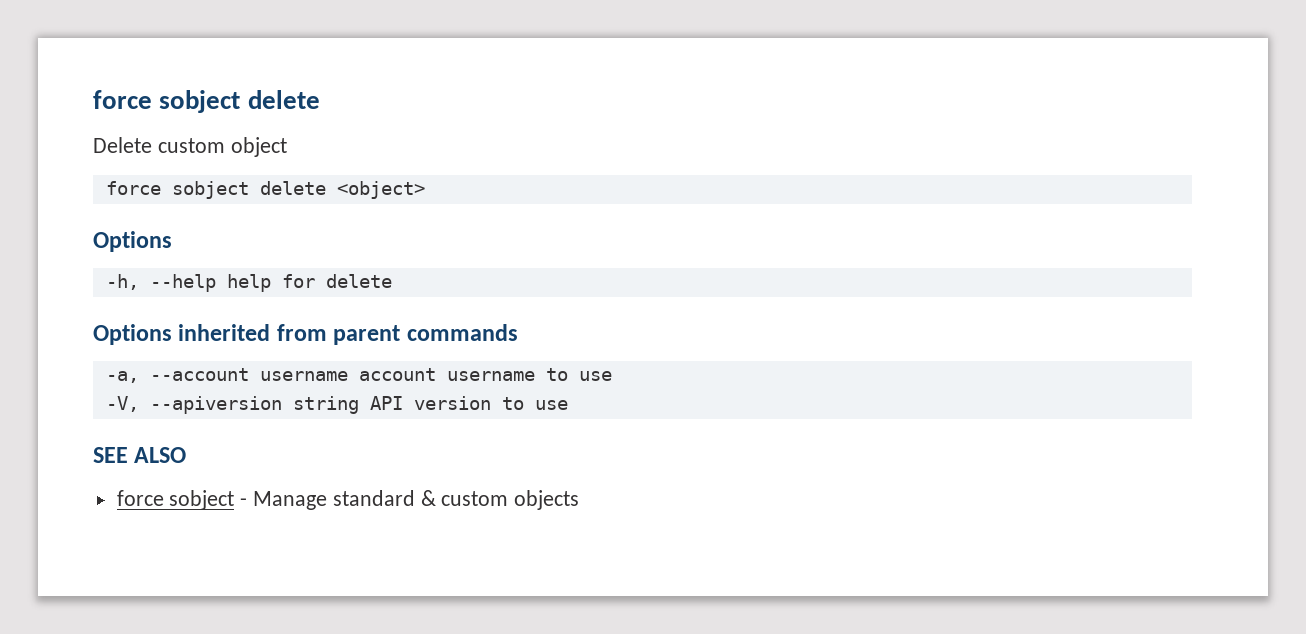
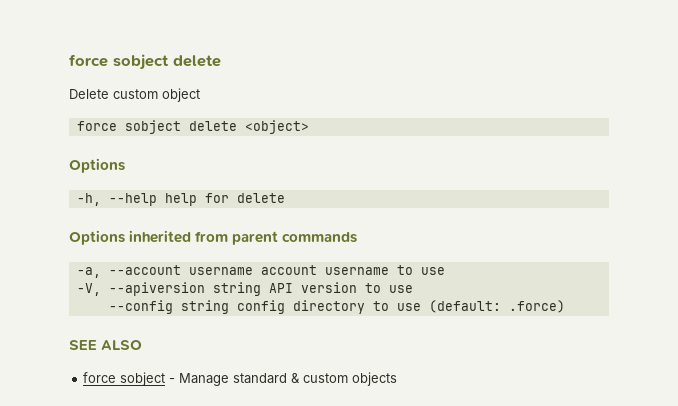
(568, 405) none -> [108,300,565,314] // --config string config directory to use (default: .force)

